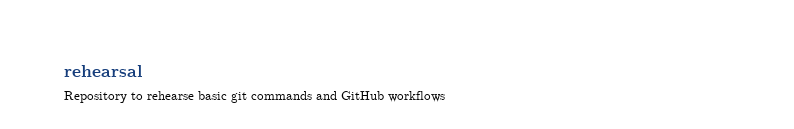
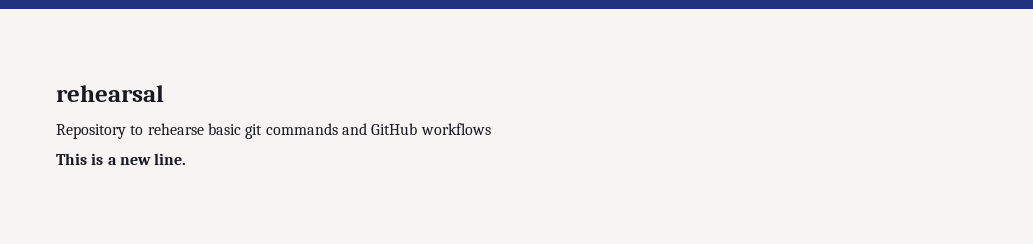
(445, 96) none -> [56,153,187,165] // This is a new line.

